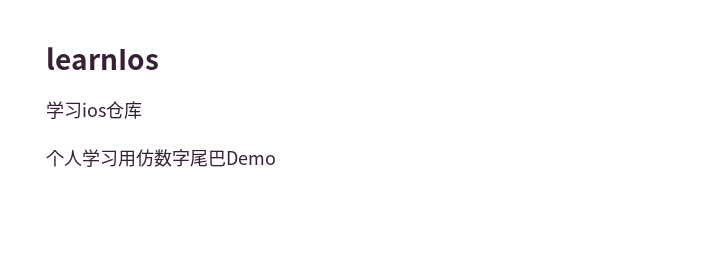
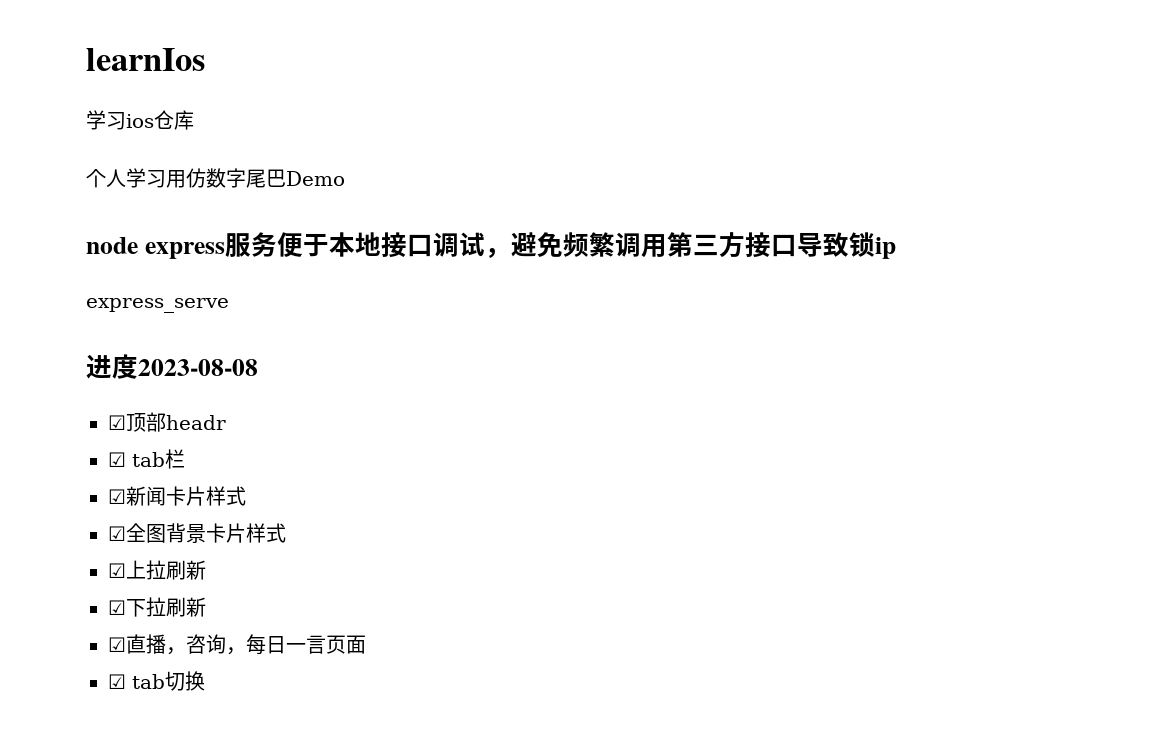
(276, 158) none -> [86,232,896,259] [86,298,229,313] [86,354,258,379] [108,412,226,432] [108,449,185,469] [108,486,246,506] [108,523,286,543] [108,560,206,580] [108,597,206,617] [108,634,366,655] [108,671,205,691] // node express服务便于本地接口调试，避免频繁调用第三方接口导致锁ip // express_serve // 进度2023-08-08 // ☑顶部headr // ☑ tab栏 // ☑新闻卡片样式 // ☑全图背景卡片样式 // ☑上拉刷新 // ☑下拉刷新 // ☑直播，咨询，每日一言页面 // ☑ tab切换

